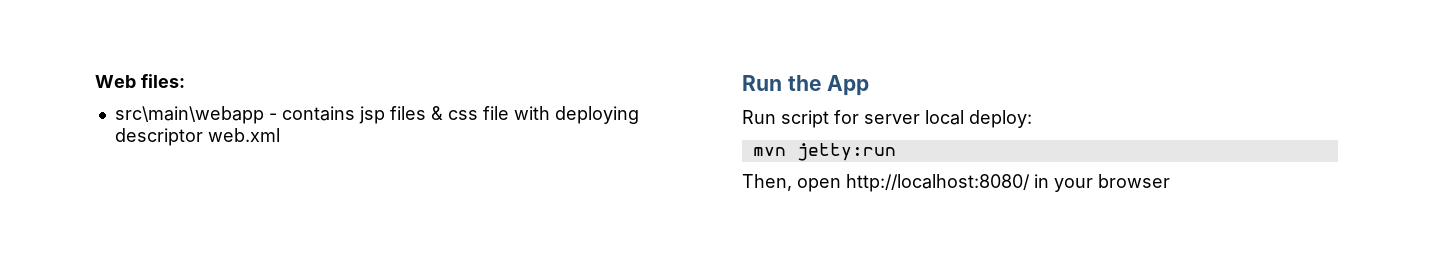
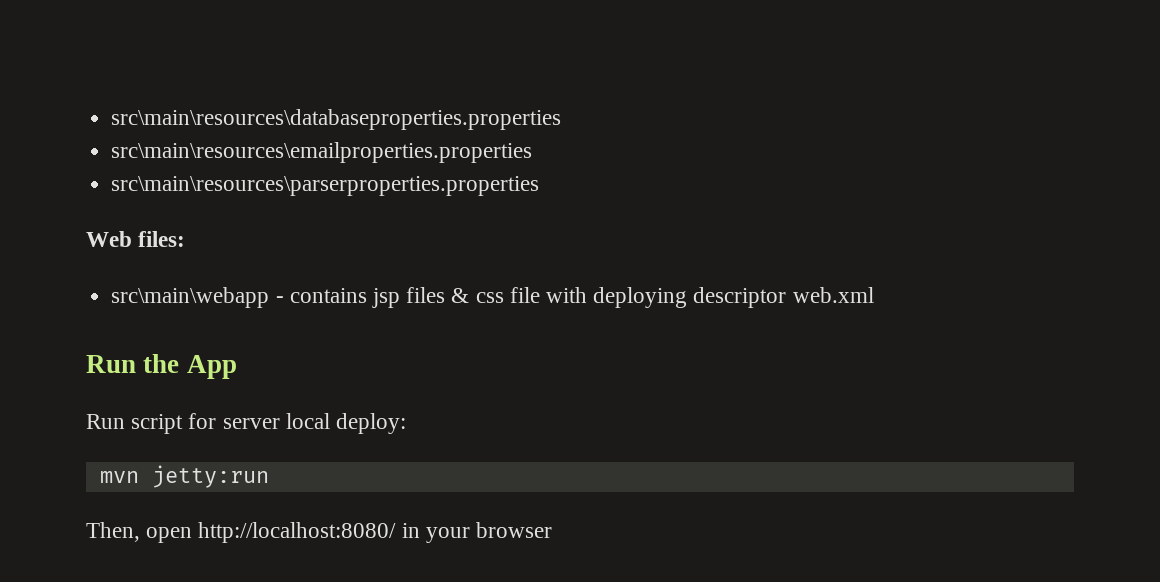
(95, 81) none -> [111,109,562,130] [111,142,533,163] [111,176,540,196] src\main\resources\databaseproperties.properties // src\main\resources\emailproperties.properties // src\main\resources\parserproperties.properties //

